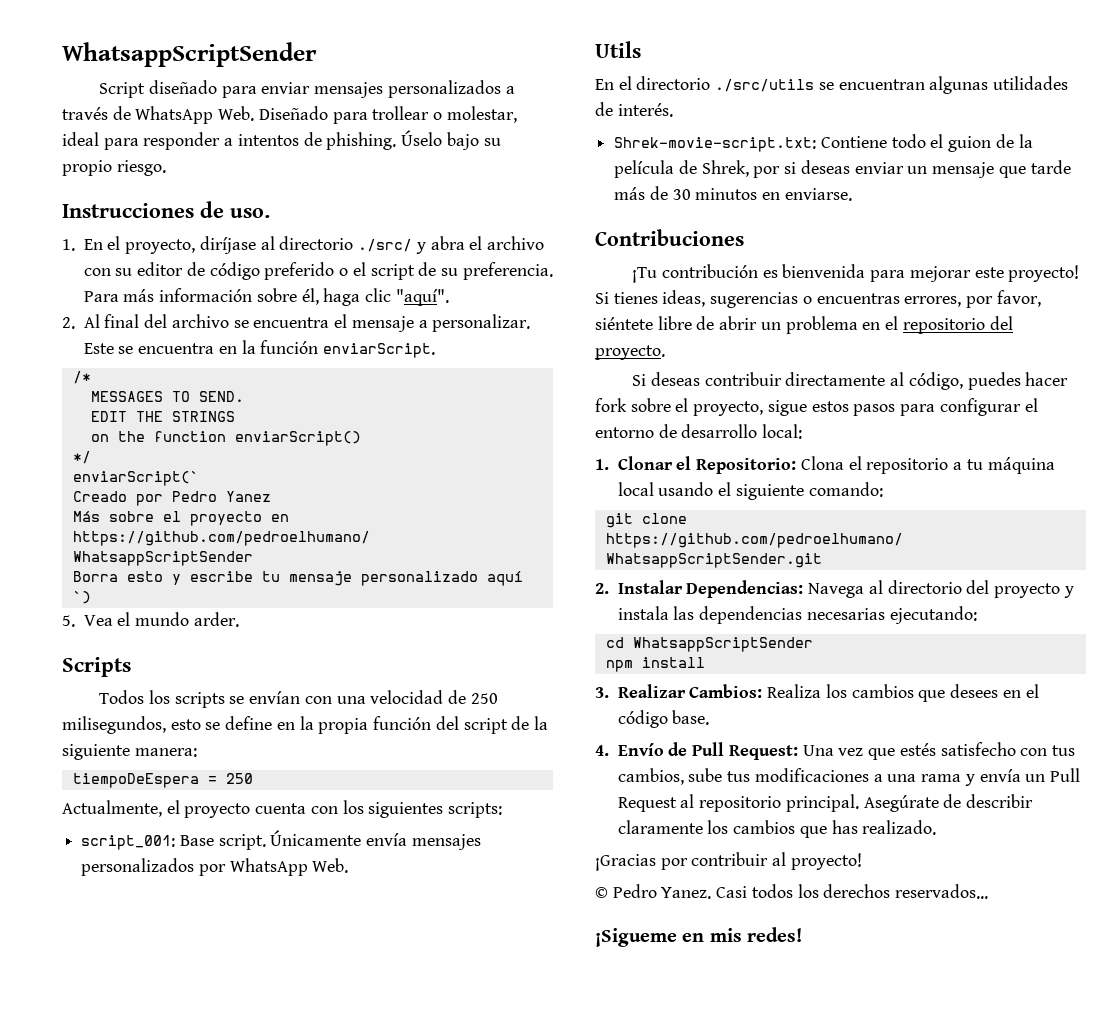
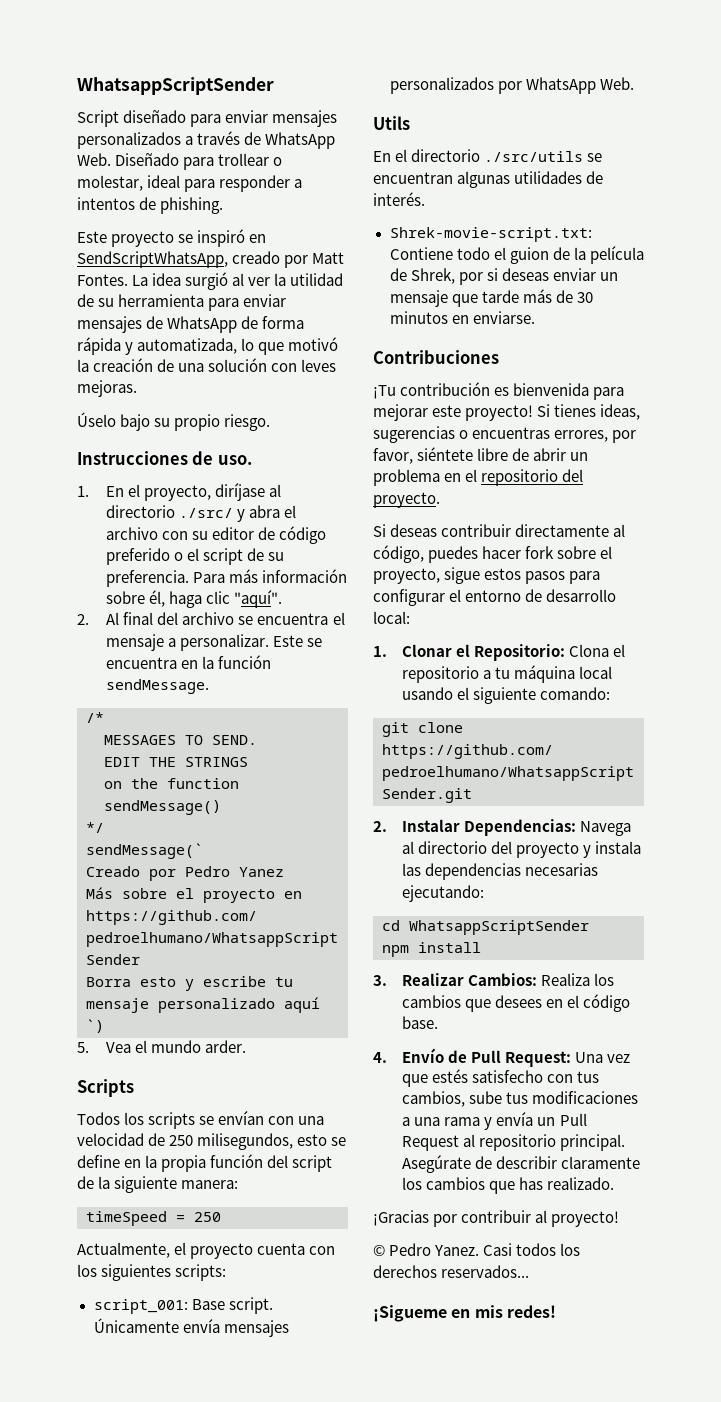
(397, 141) none -> [77,229,267,247] [77,251,345,268] [77,272,344,290] [77,294,287,311] [77,316,305,333] [77,337,339,355] [77,358,337,372] [77,380,137,397] // Este proyecto se inspiró en SendScriptWhatsApp, creado por Matt Fontes. La idea surgió al ver la utilidad de su herramienta para enviar mensajes de WhatsApp de forma rápida y automatizada, lo que motivó la creación de una solución con leves mejoras. //
[323,343,436,358] enviarScript. -> [106,679,210,694] sendMessage.
[234,431,361,446] enviarScript() -> [104,800,221,815] sendMessage()
[72,471,199,486] enviarScript(` -> [86,843,203,859] sendMessage(`
[72,773,199,788] tiempoDeEspera -> [86,1211,167,1226] timeSpeed

